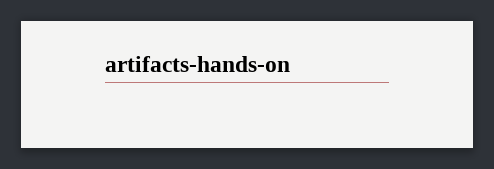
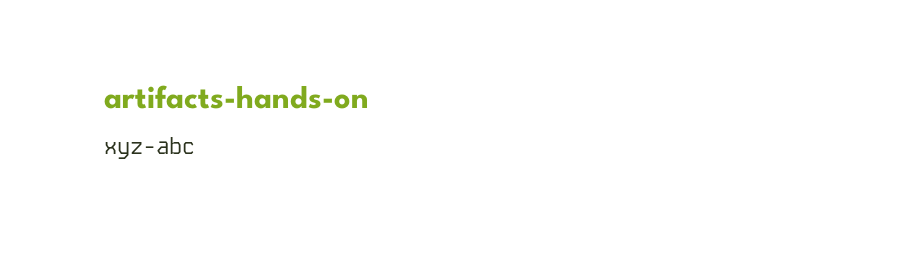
(290, 64) none -> [104,137,195,159] // xyz-abc

